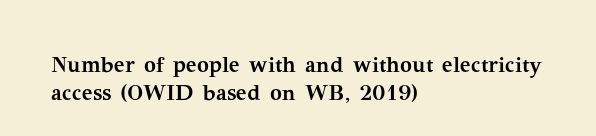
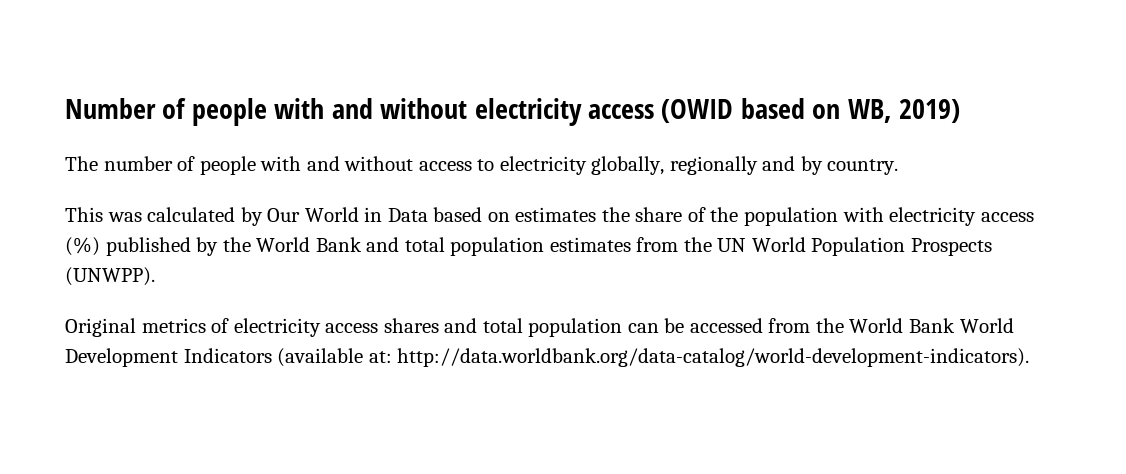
(418, 93) none -> [65,156,899,175] [65,207,1034,226] [65,237,993,256] [65,267,155,286] [65,318,1014,337] [65,348,1030,367] // The number of people with and without access to electricity globally, regionally and by country. // This was calculated by Our World in Data based on estimates the share of the population with electricity access (%) published by the World Bank and total population estimates from the UN World Population Prospects (UNWPP). // Original metrics of electricity access shares and total population can be accessed from the World Bank World Development Indicators (available at: http://data.worldbank.org/data-catalog/world-development-indicators).

